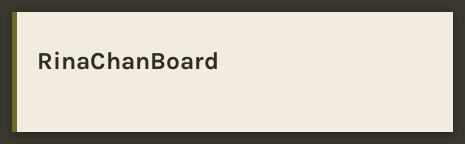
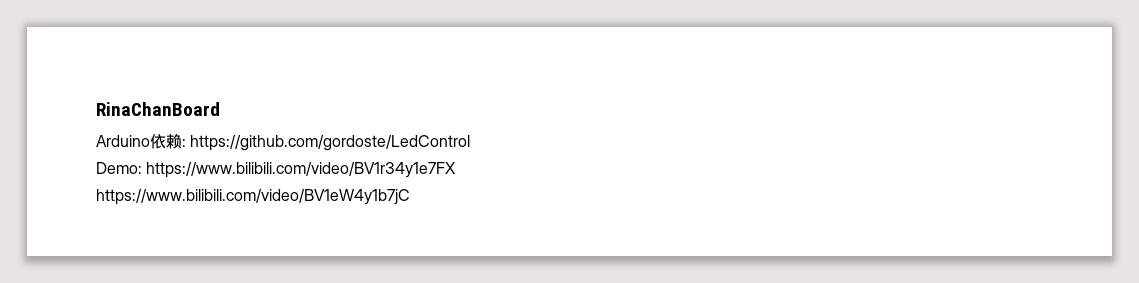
(219, 60) none -> [96,134,471,151] [96,162,457,178] [96,189,410,205] // Arduino依赖: https://github.com/gordoste/LedControl // Demo: https://www.bilibili.com/video/BV1r34y1e7FX // https://www.bilibili.com/video/BV1eW4y1b7jC

